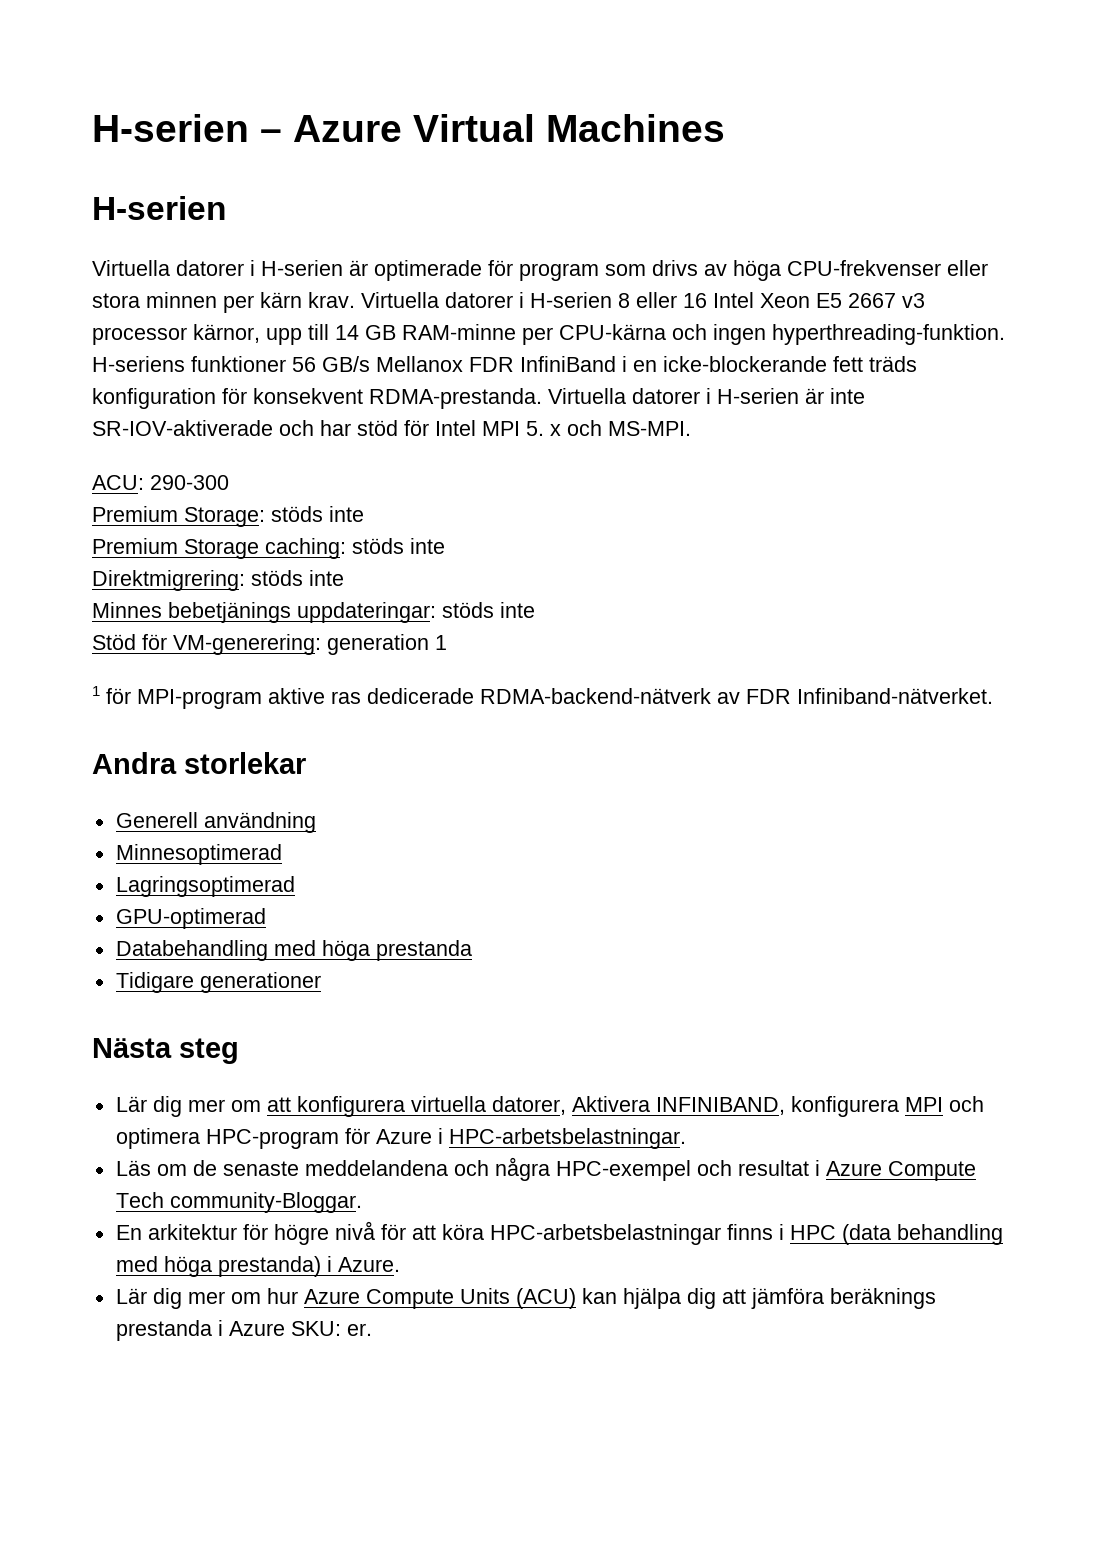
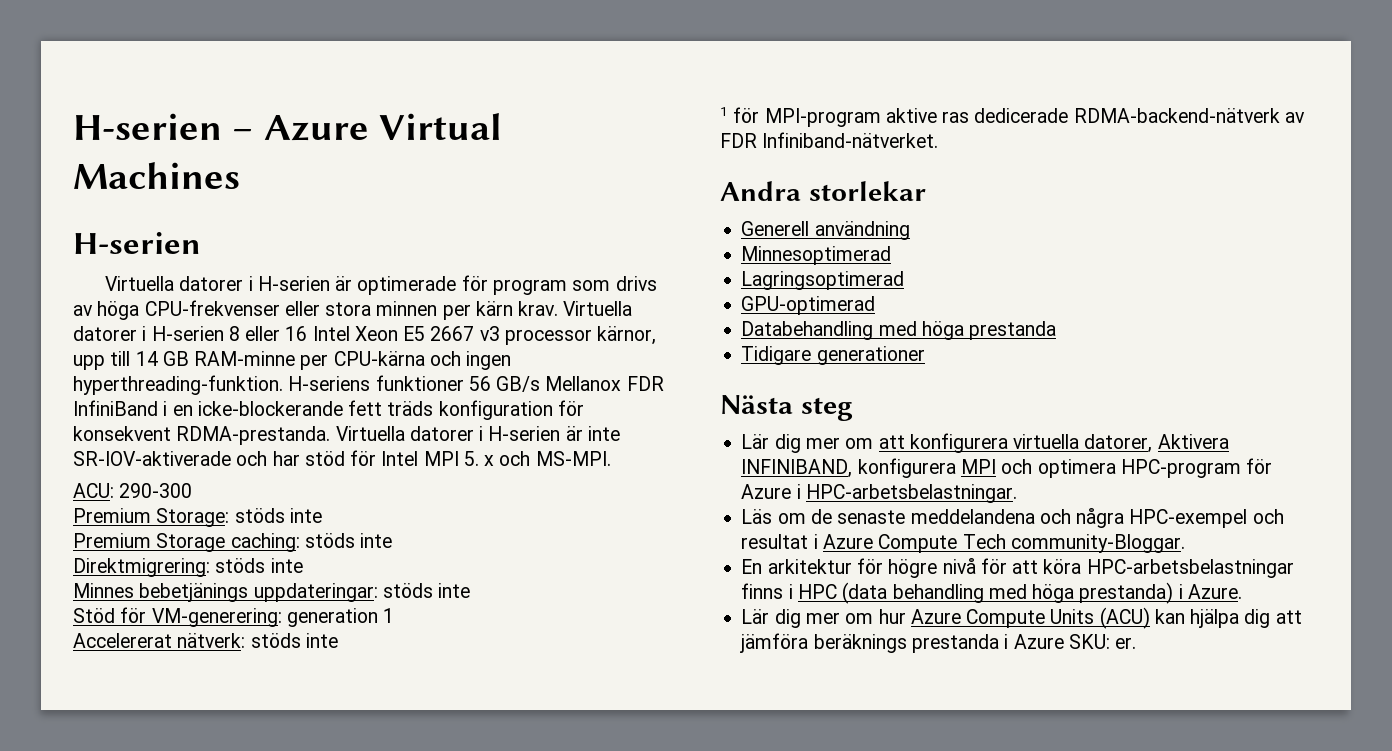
(447, 642) none -> [73,633,338,648] // Accelererat nätverk: stöds inte

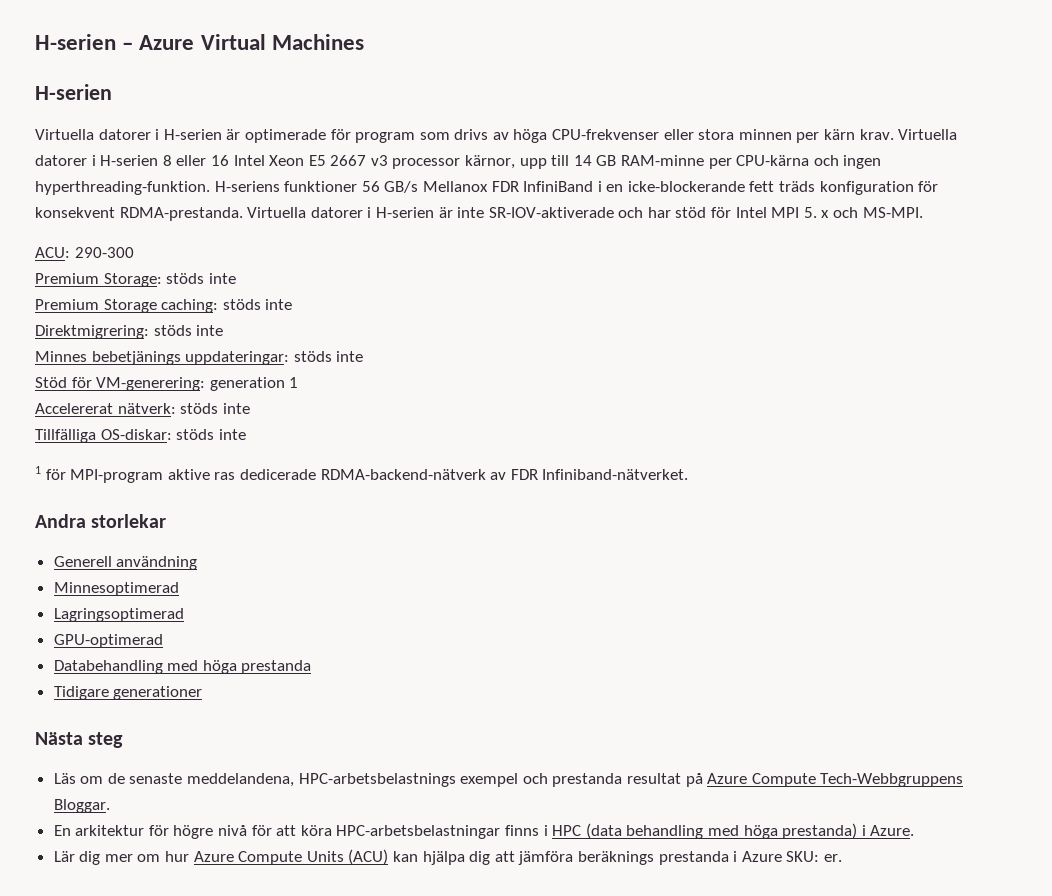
(338, 640) none -> [35,429,246,443] // Tillfälliga OS-diskar: stöds inte
[741,433,1229,453] [741,458,1273,478] [741,484,1017,503] [741,508,1284,528] [741,534,1185,553] Lär dig mer om att konfigurera virtuella datorer, Aktivera INFINIBAND, konfigurera MPI och optimera HPC-program för Azure i HPC-arbetsbelastningar. // Läs om de senaste meddelandena och några HPC-exempel och resultat i Azure Compute Tech community-Bloggar. -> [53,773,964,787] [53,799,110,813] Läs om de senaste meddelandena, HPC-arbetsbelastnings exempel och prestanda resultat på Azure Compute Tech-Webbgruppens Bloggar.

